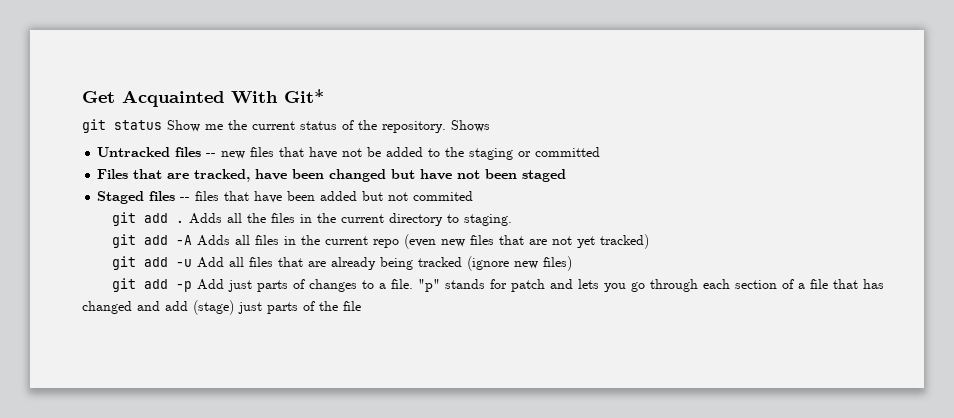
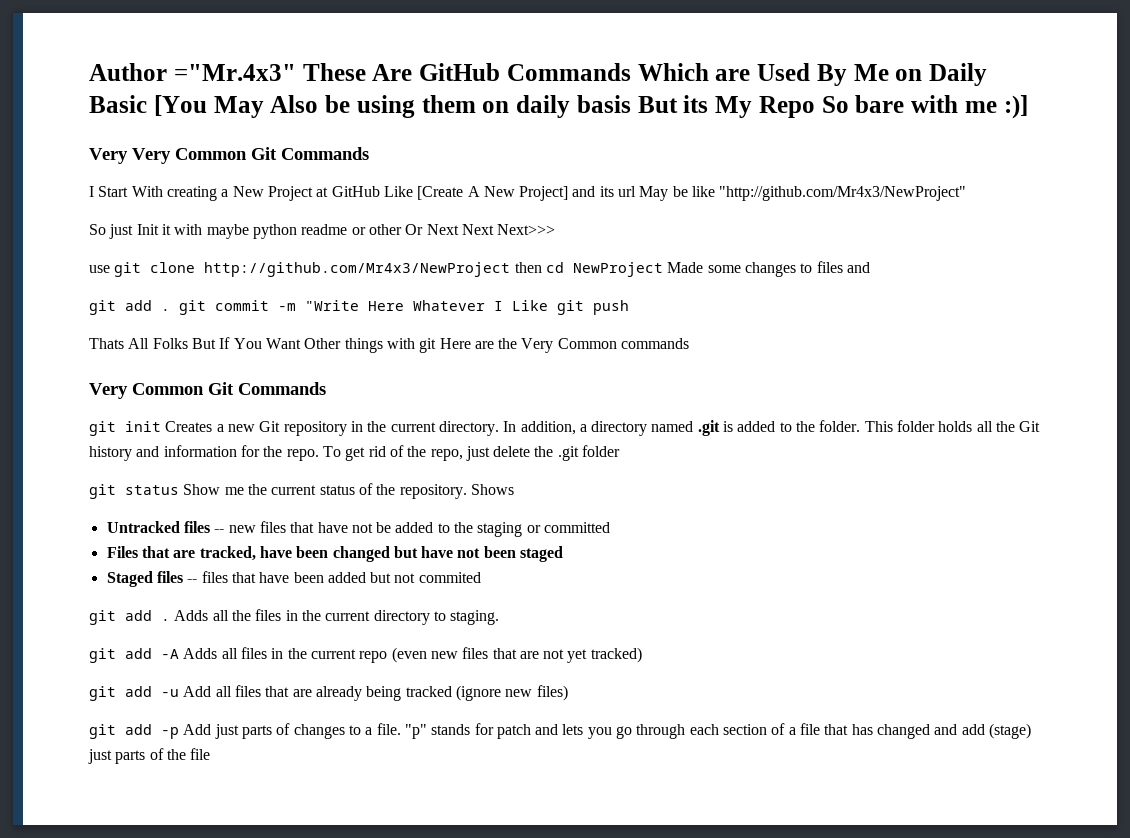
[82,89,324,107] Get Acquainted With Git* -> [89,63,987,86] [89,95,1028,119] [89,147,369,164] [89,186,967,201] [89,224,556,239] [89,261,870,277] [89,300,629,315] [89,337,690,353] [89,382,326,399] [89,420,1041,436] [89,445,621,461] Author ="Mr.4x3" These Are GitHub Commands Which are Used By Me on Daily Basic [You May Also be using them on daily basis But its My Repo So bare with me :)] // Very Very Common Git Commands // I Start With creating a New Project at GitHub Like [Create A New Project] and its url May be like "http://github.com/Mr4x3/NewProject" // So just Init it with maybe python readme or other Or Next Next Next>>> // use git clone http://github.com/Mr4x3/NewProject then cd NewProject Made some changes to files and // git add . git commit -m "Write Here Whatever I Like git push // Thats All Folks But If You Want Other things with git Here are the Very Common commands // Very Common Git Commands // git init Creates a new Git repository in the current directory. In addition, a directory named .git is added to the folder. This folder holds all the Git history and information for the repo. To get rid of the repo, just delete the .git folder

